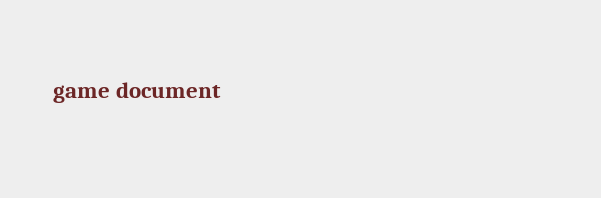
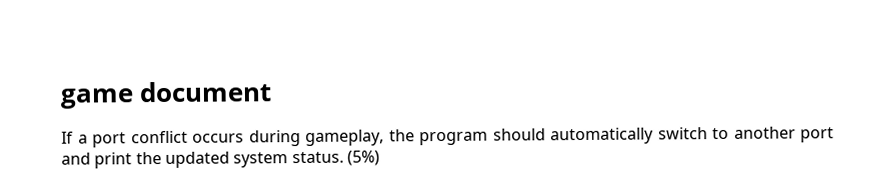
(222, 90) none -> [61,126,834,148] [61,150,380,169] // If a port conflict occurs during gameplay, the program should automatically switch to another port and print the updated system status. (5%)

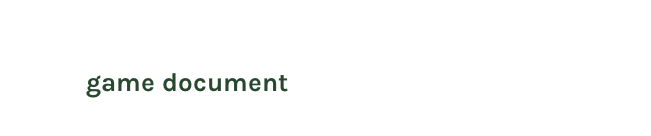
[61,126,834,148] [61,150,380,169] // If a port conflict occurs during gameplay, the program should automatically switch to another port and print the updated system status. (5%) -> (289, 82) none

